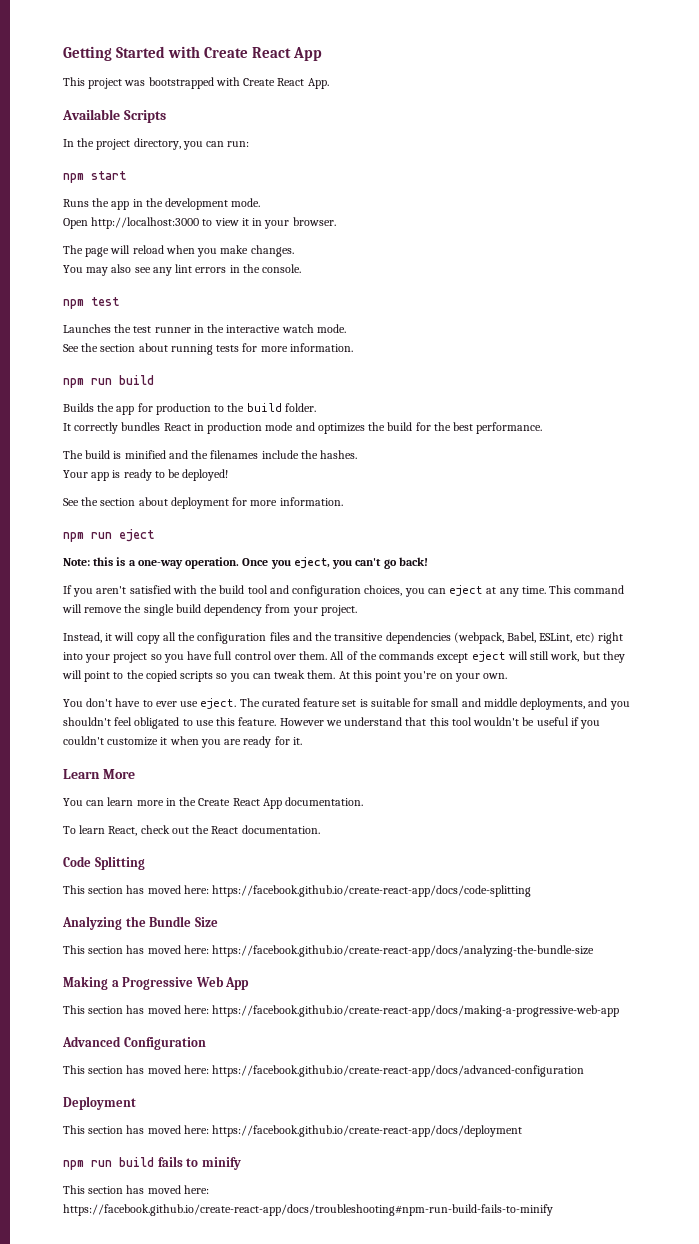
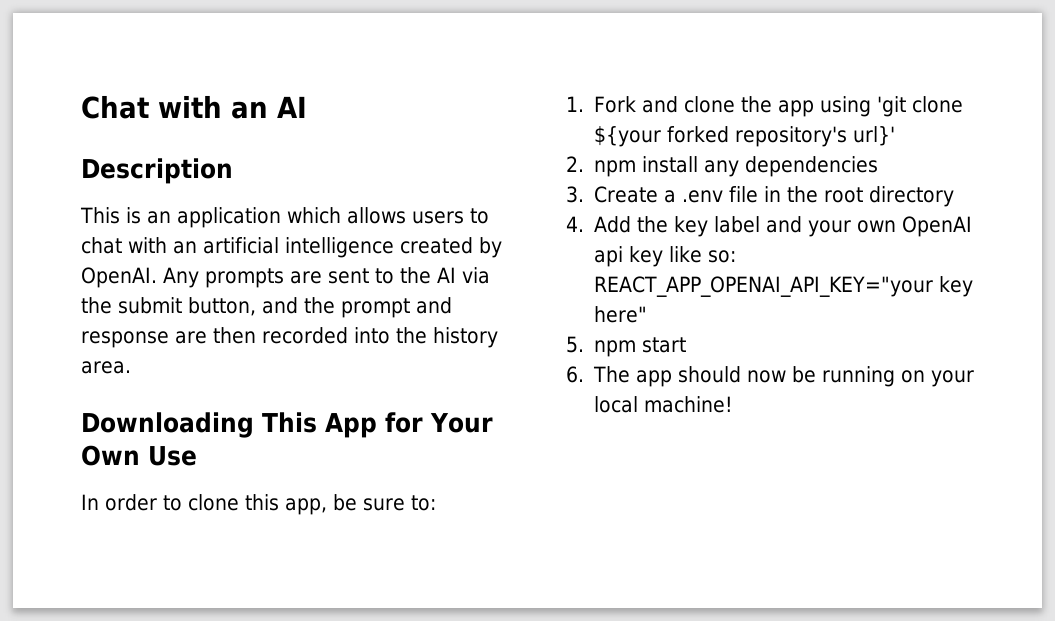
[63,46,323,61] [63,77,329,89] [62,109,166,123] [63,138,250,150] [63,171,126,183] [63,198,261,210] [63,217,336,229] [63,245,294,257] [63,264,302,276] [63,297,119,309] [63,324,346,333] [63,343,353,355] [63,375,154,388] [63,403,316,415] [63,422,543,434] [63,450,358,459] [63,469,229,481] [63,497,343,509] [63,529,154,542] [63,557,428,569] [63,585,625,597] [62,604,357,616] [63,632,623,644] [63,651,625,663] [62,670,508,682] [63,698,630,710] [63,717,601,729] [63,736,302,748] [63,769,135,779] [63,797,364,809] [63,825,320,836] [63,856,145,870] [63,885,532,897] [62,916,218,930] [63,945,595,957] [63,976,250,990] [63,1005,620,1017] [62,1036,206,1050] [63,1065,585,1077] [63,1096,136,1110] [63,1125,523,1137] [63,1156,241,1170] [63,1185,209,1194] [63,1204,553,1216] Getting Started with Create React App // This project was bootstrapped with Create React App. // Available Scripts // In the project directory, you can run: // npm start // Runs the app in the development mode. // Open http://localhost:3000 to view it in your browser. // The page will reload when you make changes. // You may also see any lint errors in the console. // npm test // Launches the test runner in the interactive watch mode. // See the section about running tests for more information. // npm run build // Builds the app for production to the build folder. // It correctly bundles React in production mode and optimizes the build for the best performance. // The build is minified and the filenames include the hashes. // Your app is ready to be deployed! // See the section about deployment for more information. // npm run eject // Note: this is a one-way operation. Once you eject, you can't go back! // If you aren't satisfied with the build tool and configuration choices, you can eject at any time. This command will remove the single build dependency from your project. // Instead, it will copy all the configuration files and the transitive dependencies (webpack, Babel, ESLint, etc) right into your project so you have full control over them. All of the commands except eject will still work, but they will point to the copied scripts so you can tweak them. At this point you're on your own. // You don't have to ever use eject. The curated feature set is suitable for small and middle deployments, and you shouldn't feel obligated to use this feature. However we understand that this tool wouldn't be useful if you couldn't customize it when you are ready for it. // Learn More // You can learn more in the Create React App documentation. // To learn React, check out the React documentation. // Code Splitting // This section has moved here: https://facebook.github.io/create-react-app/docs/code-splitting // Analyzing the Bundle Size // This section has moved here: https://facebook.github.io/create-react-app/docs/analyzing-the-bundle-size // Making a Progressive Web App // This section has moved here: https://facebook.github.io/create-react-app/docs/making-a-progressive-web-app // Advanced Configuration // This section has moved here: https://facebook.github.io/create-react-app/docs/advanced-configuration // Deployment // This section has moved here: https://facebook.github.io/create-react-app/docs/deployment // npm run build fails to minify // This section has moved here: https://facebook.github.io/create-react-app/docs/troubleshooting#npm-run-build-fails-to-minify -> [81,95,307,119] [81,158,233,184] [80,207,489,228] [81,237,502,258] [81,267,490,288] [81,297,452,318] [81,327,498,348] [81,361,131,374] [81,412,493,438] [81,445,197,466] [81,494,436,515] [566,96,964,117] [594,126,896,147] [566,156,879,177] [566,186,955,207] [566,216,973,237] [594,246,737,267] [594,276,974,297] [594,306,648,323] [566,336,687,357] [566,366,975,387] [594,396,734,413] Chat with an AI // Description // This is an application which allows users to chat with an artificial intelligence created by OpenAI. Any prompts are sent to the AI via the submit button, and the prompt and response are then recorded into the history area. // Downloading This App for Your Own Use // In order to clone this app, be sure to: // 1. Fork and clone the app using 'git clone ${your forked repository's url}' // 2. npm install any dependencies // 3. Create a .env file in the root directory // 4. Add the key label and your own OpenAI api key like so: REACT_APP_OPENAI_API_KEY="your key here" // 5. npm start // 6. The app should now be running on your local machine!

